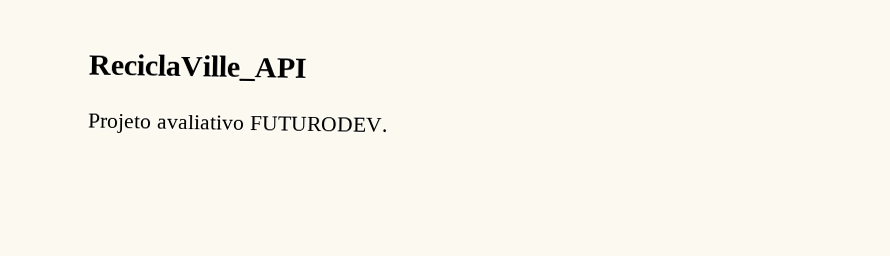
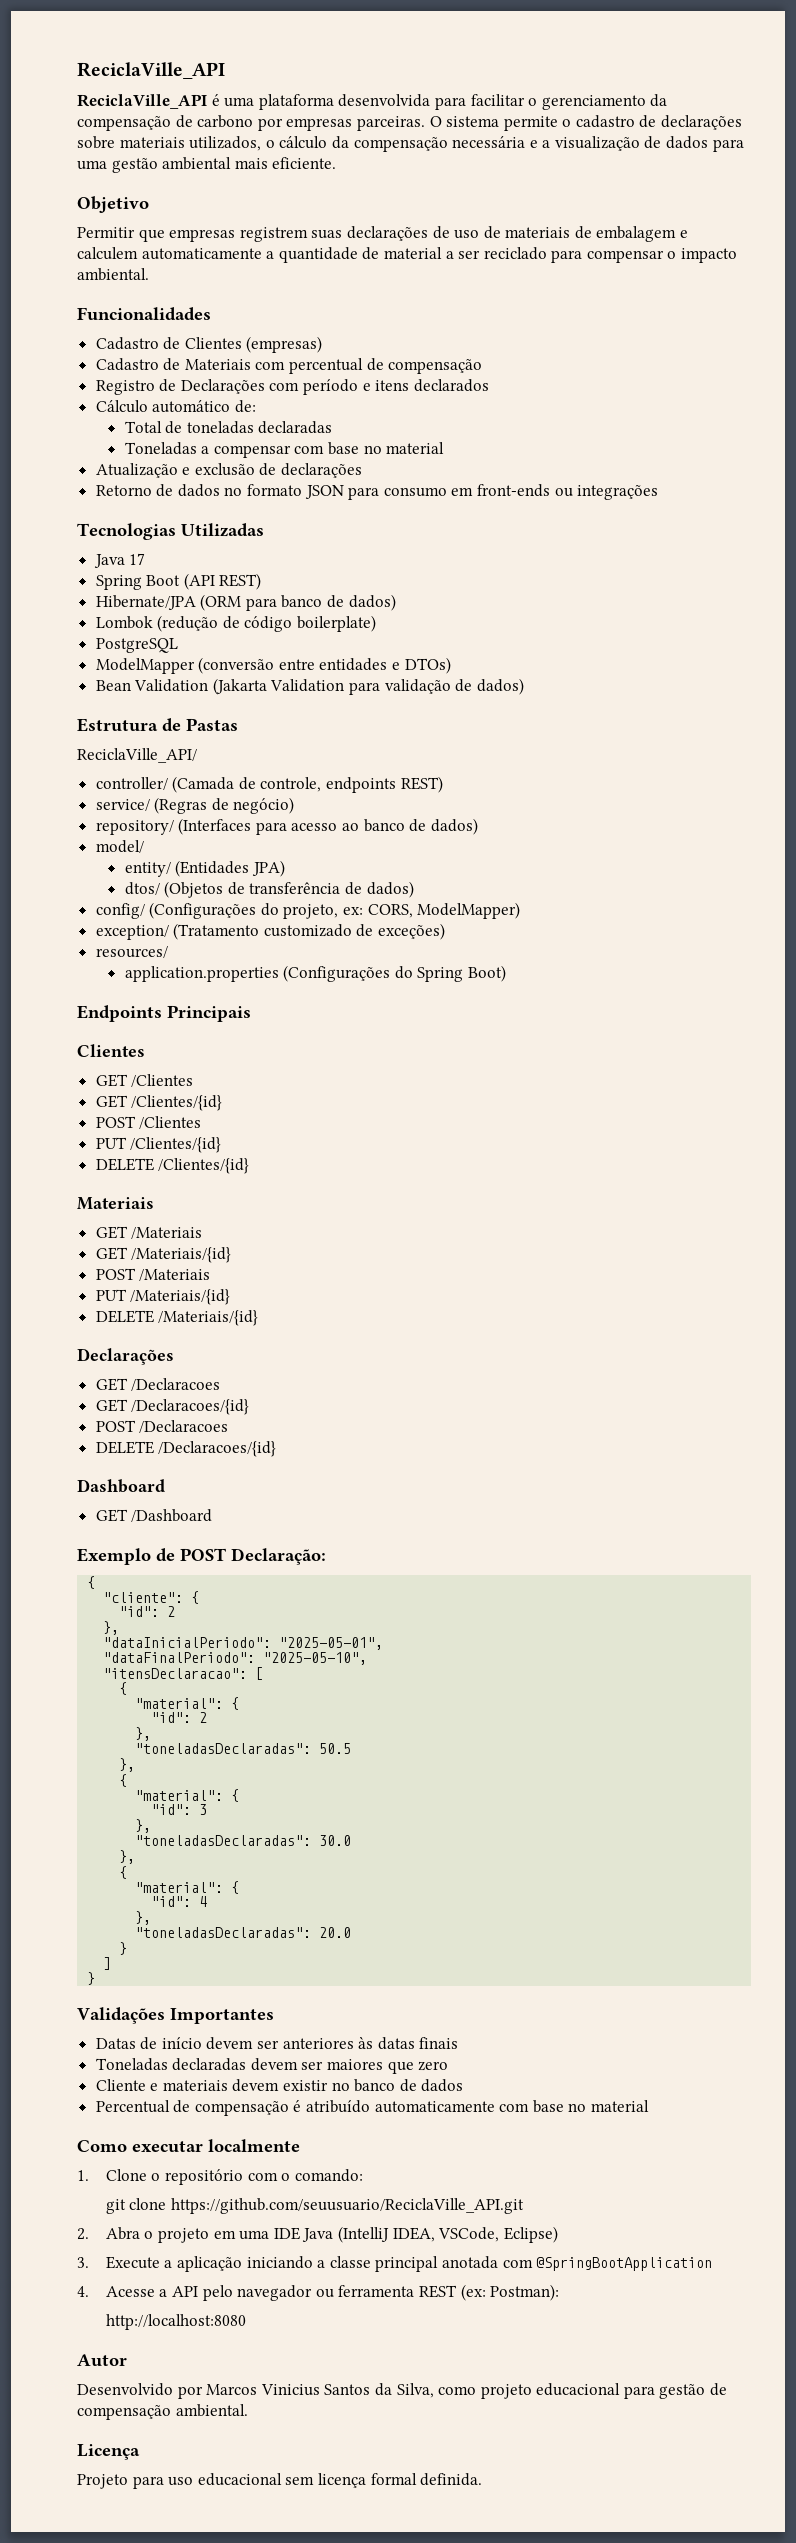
[87,113,388,134] Projeto avaliativo FUTURODEV. -> [77,94,668,110] [77,115,743,131] [77,136,744,152] [77,157,337,173] [77,196,149,213] [77,226,689,242] [77,247,738,263] [77,268,149,281] [77,307,211,321] [95,336,323,353] [95,358,483,374] [95,379,489,395] [95,400,256,413] [124,421,333,434] [124,442,445,458] [95,463,363,478] [95,484,659,500] [77,523,264,540] [93,553,146,568] [95,573,262,590] [95,594,396,611] [95,615,377,632] [95,638,178,653] [95,657,451,674] [95,678,524,695] [77,718,238,732] [77,748,197,763] [95,776,443,793] [95,797,295,814] [95,818,478,835] [95,840,144,853] [124,860,285,877] [124,881,414,898] [95,902,521,919] [95,923,446,940] [95,946,168,958] [124,965,506,982] [77,1005,251,1022] [77,1044,145,1057] [95,1074,194,1087] [95,1095,223,1111] [95,1116,202,1129] [95,1137,222,1153] [95,1158,250,1174] [77,1197,154,1210] [95,1226,203,1239] [95,1247,232,1263] [95,1268,211,1281] [95,1289,231,1305] [95,1310,259,1326] [77,1348,174,1365] [95,1378,221,1391] [95,1399,250,1415] [95,1420,229,1433] [95,1441,277,1457] [77,1479,165,1493] [95,1509,213,1522] [77,1548,326,1565] [87,1576,96,1589] [103,1591,200,1604] [119,1606,176,1617] [103,1621,120,1635] [103,1637,384,1650] [103,1652,368,1665] [103,1667,264,1680] [119,1682,128,1695] [135,1697,240,1710] [151,1712,208,1723] [135,1727,152,1741] [135,1743,352,1754] [119,1758,136,1772] [119,1774,128,1787] [135,1789,240,1802] [151,1804,208,1815] [135,1819,152,1833] [135,1835,352,1846] [119,1850,136,1864] [119,1866,128,1879] [135,1881,240,1894] [151,1896,208,1907] [135,1911,152,1925] [135,1927,352,1938] [119,1942,128,1955] [103,1957,112,1970] [87,1972,96,1985] [77,2007,274,2024] [95,2037,459,2050] [95,2058,449,2074] [95,2079,464,2092] [95,2100,650,2116] [77,2139,300,2153] [77,2169,363,2185] [105,2198,525,2214] [77,2226,558,2243] [77,2256,713,2272] [77,2284,560,2301] [105,2314,246,2330] [77,2354,127,2367] [77,2383,728,2399] [77,2404,248,2420] [77,2444,140,2460] [77,2473,483,2489] ReciclaVille_API é uma plataforma desenvolvida para facilitar o gerenciamento da compensação de carbono por empresas parceiras. O sistema permite o cadastro de declarações sobre materiais utilizados, o cálculo da compensação necessária e a visualização de dados para uma gestão ambiental mais eficiente. // Objetivo // Permitir que empresas registrem suas declarações de uso de materiais de embalagem e calculem automaticamente a quantidade de material a ser reciclado para compensar o impacto ambiental. // Funcionalidades // Cadastro de Clientes (empresas) // Cadastro de Materiais com percentual de compensação // Registro de Declarações com período e itens declarados // Cálculo automático de: // Total de toneladas declaradas // Toneladas a compensar com base no material // Atualização e exclusão de declarações // Retorno de dados no formato JSON para consumo em front-ends ou integrações // Tecnologias Utilizadas // Java 17 // Spring Boot (API REST) // Hibernate/JPA (ORM para banco de dados) // Lombok (redução de código boilerplate) // PostgreSQL // ModelMapper (conversão entre entidades e DTOs) // Bean Validation (Jakarta Validation para validação de dados) // Estrutura de Pastas // ReciclaVille_API/ // controller/ (Camada de controle, endpoints REST) // service/ (Regras de negócio) // repository/ (Interfaces para acesso ao banco de dados) // model/ // entity/ (Entidades JPA) // dtos/ (Objetos de transferência de dados) // config/ (Configurações do projeto, ex: CORS, ModelMapper) // exception/ (Tratamento customizado de exceções) // resources/ // application.properties (Configurações do Spring Boot) // Endpoints Principais // Clientes // GET /Clientes // GET /Clientes/{id} // POST /Clientes // PUT /Clientes/{id} // DELETE /Clientes/{id} // Materiais // GET /Materiais // GET /Materiais/{id} // POST /Materiais // PUT /Materiais/{id} // DELETE /Materiais/{id} // Declarações // GET /Declaracoes // GET /Declaracoes/{id} // POST /Declaracoes // DELETE /Declaracoes/{id} // Dashboard // GET /Dashboard // Exemplo de POST Declaração: // { // "cliente": { // "id": 2 // }, // "dataInicialPeriodo": "2025-05-01", // "dataFinalPeriodo": "2025-05-10", // "itensDeclaracao": [ // { // "material": { // "id": 2 // }, // "toneladasDeclaradas": 50.5 // }, // { // "material": { // "id": 3 // }, // "toneladasDeclaradas": 30.0 // }, // { // "material": { // "id": 4 // }, // "toneladasDeclaradas": 20.0 // } // ] // } // Validações Importantes // Datas de início devem ser anteriores às datas finais // Toneladas declaradas devem ser maiores que zero // Cliente e materiais devem existir no banco de dados // Percentual de compensação é atribuído automaticamente com base no material // Como executar localmente // 1. Clone o repositório com o comando: // git clone https://github.com/seuusuario/ReciclaVille_API.git // 2. Abra o projeto em uma IDE Java (IntelliJ IDEA, VSCode, Eclipse) // 3. Execute a aplicação iniciando a classe principal anotada com @SpringBootApplication // 4. Acesse a API pelo navegador ou ferramenta REST (ex: Postman): // http://localhost:8080 // Autor // Desenvolvido por Marcos Vinicius Santos da Silva, como projeto educacional para gestão de compensação ambiental. // Licença // Projeto para uso educacional sem licença formal definida.

